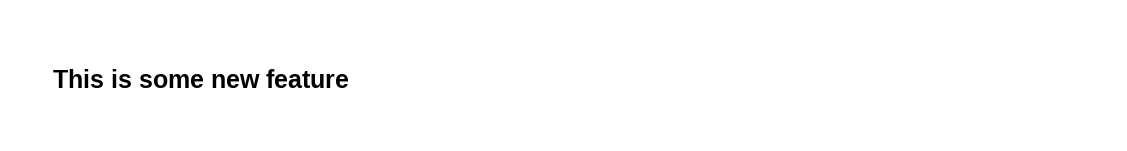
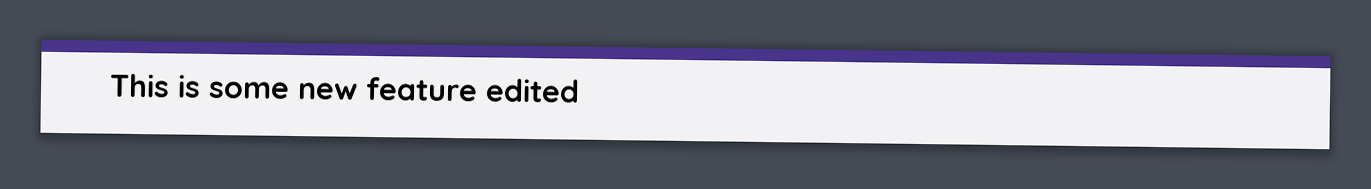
(349, 78) none -> [485,78,580,103] edited

